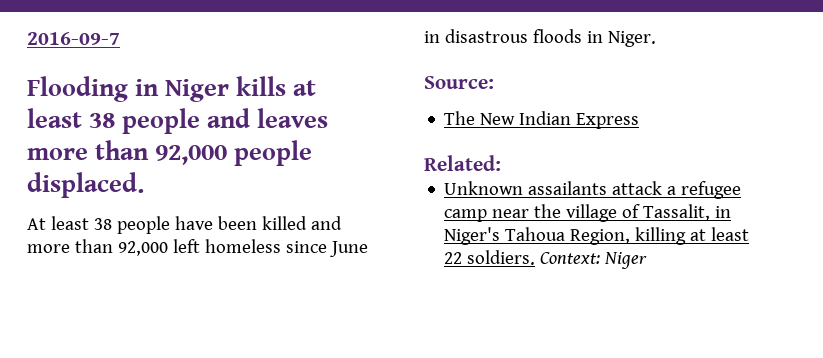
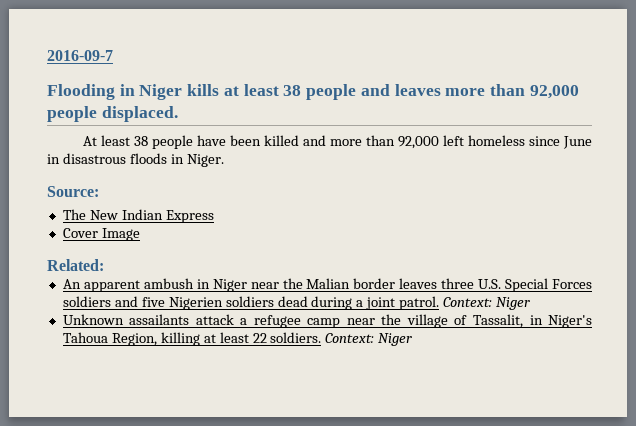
(640, 121) none -> [62,228,140,241] // Cover Image
(501, 163) none -> [62,278,592,292] [62,296,531,310] // An apparent ambush in Niger near the Malian border leaves three U.S. Special Forces soldiers and five Nigerien soldiers dead during a joint patrol. Context: Niger

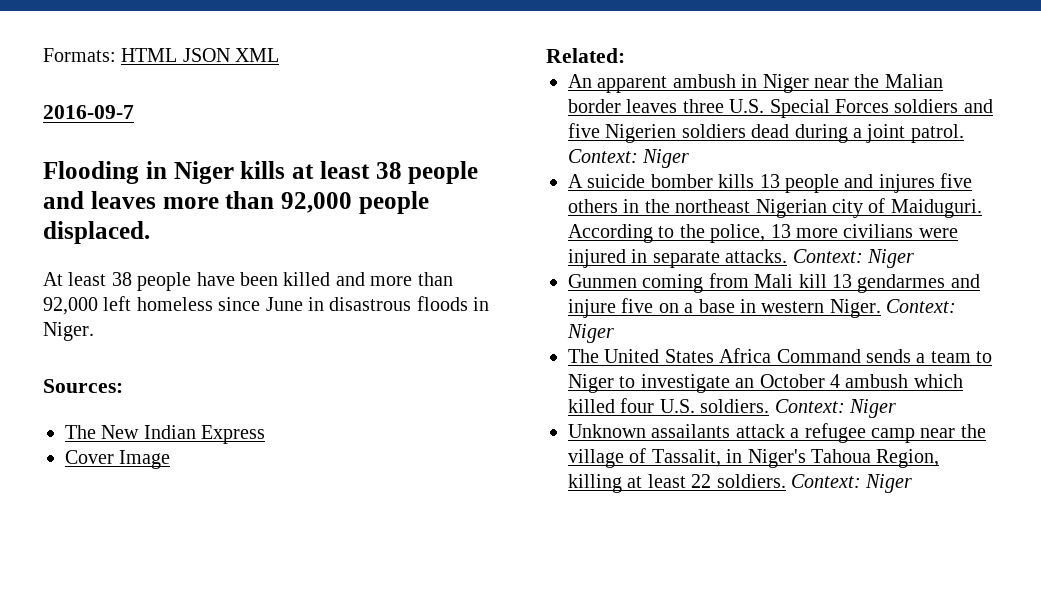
(47, 55) none -> [43,48,280,62] Formats: HTML JSON XML //
[47,186,99,197] Source: -> [43,379,123,393] Sources:
(531, 303) none -> [568,173,973,193] [568,198,982,218] [568,224,958,243] [568,249,914,268] [568,273,980,293] [568,298,957,318] [567,324,614,343] [568,348,993,363] [568,374,963,393] [568,398,896,418] // A suicide bomber kills 13 people and injures five others in the northeast Nigerian city of Maiduguri. According to the police, 13 more civilians were injured in separate attacks. Context: Niger // Gunmen coming from Mali kill 13 gendarmes and injure five on a base in western Niger. Context: Niger // The United States Africa Command sends a team to Niger to investigate an October 4 ambush which killed four U.S. soldiers. Context: Niger

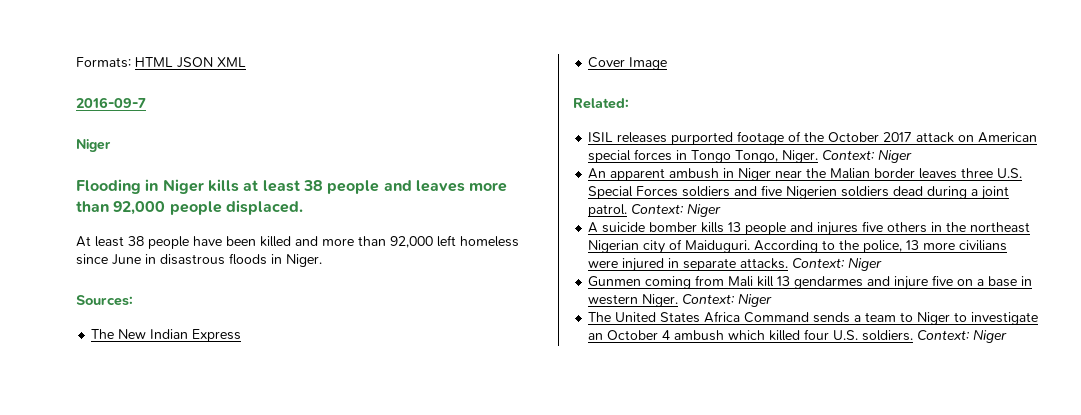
(134, 112) none -> [76,139,111,152] // Niger
(625, 55) none -> [588,131,1038,145] [588,149,913,163] // ISIL releases purported footage of the October 2017 attack on American special forces in Tongo Tongo, Niger. Context: Niger
[568,423,986,443] [568,448,940,468] [568,474,913,493] // Unknown assailants attack a refugee camp near the village of Tassalit, in Niger's Tahoua Region, killing at least 22 soldiers. Context: Niger -> (1008, 336) none

